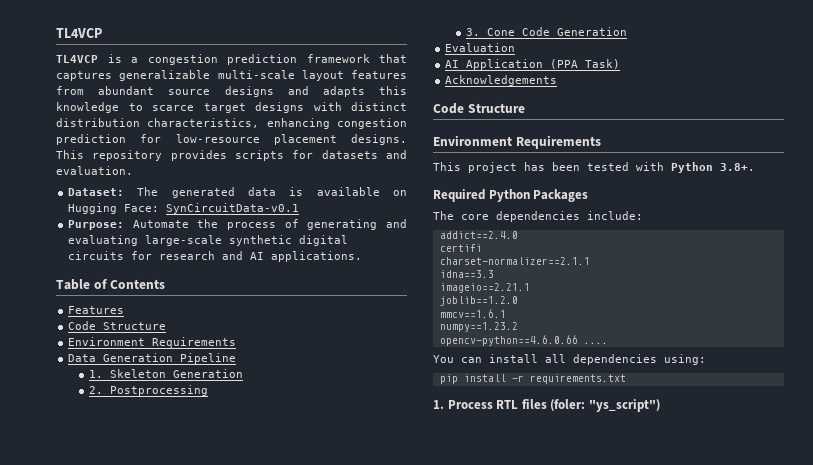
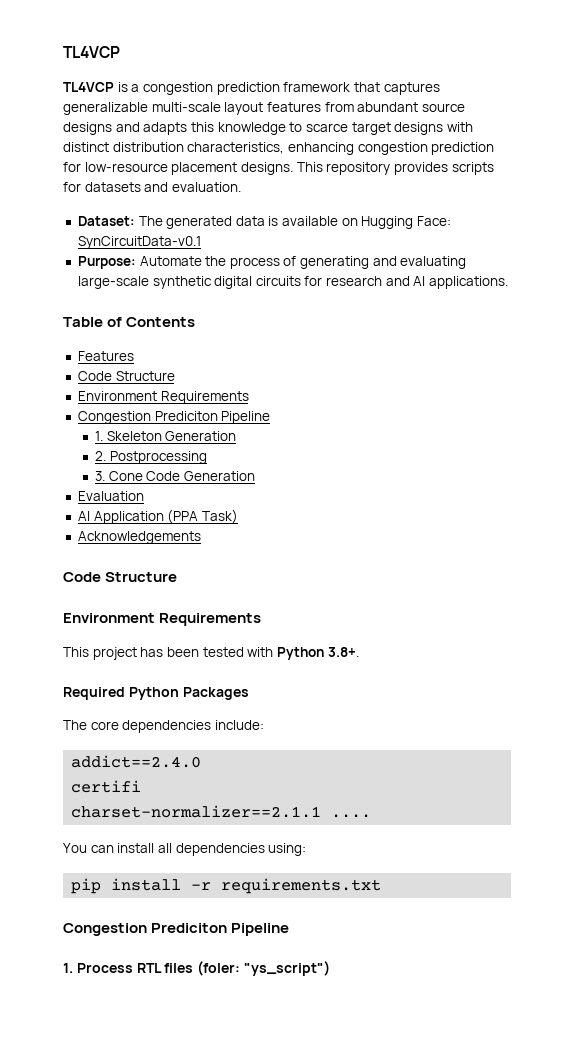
[68,353,174,362] Data Generation -> [77,411,218,424] Congestion Prediciton
[439,270,494,278] [439,283,530,293] [439,296,518,306] [439,309,506,318] [439,322,518,332] [439,335,578,346] // idna==3.3 // imageio==2.21.1 // joblib==1.2.0 // mmcv==1.6.1 // numpy==1.23.2 // opencv-python==4.6.0.66 -> (322, 811) none
(626, 379) none -> [63,923,290,936] // Congestion Prediciton Pipeline

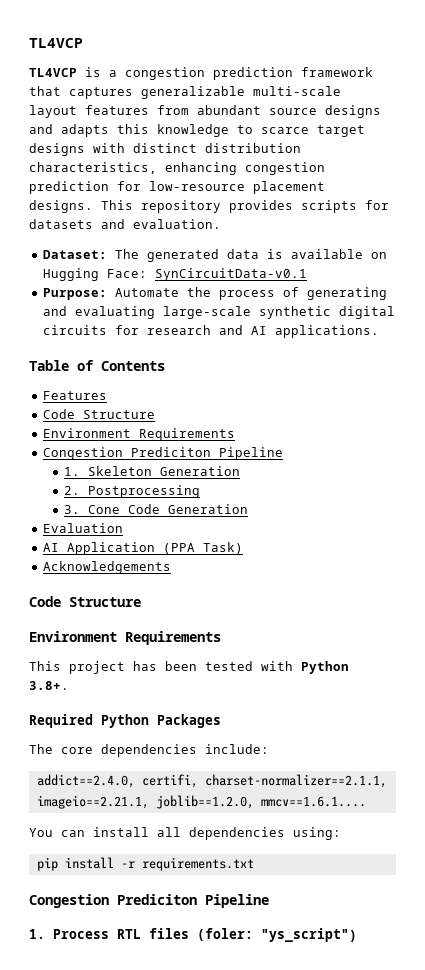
[71,755,202,768] [71,780,142,793] [71,805,372,818] addict==2.4.0 // certifi // charset-normalizer==2.1.1 .... -> [36,774,387,788] [36,795,366,809] addict==2.4.0, certifi, charset-normalizer==2.1.1, imageio==2.21.1, joblib==1.2.0, mmcv==1.6.1....

